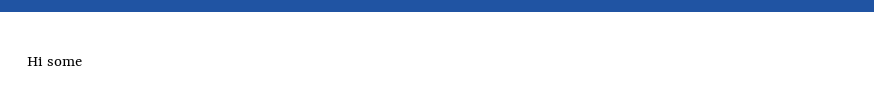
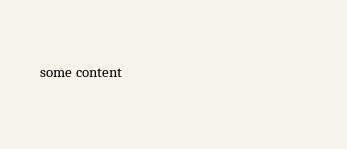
[27,57,83,66] Hi some -> [40,68,122,77] some content

